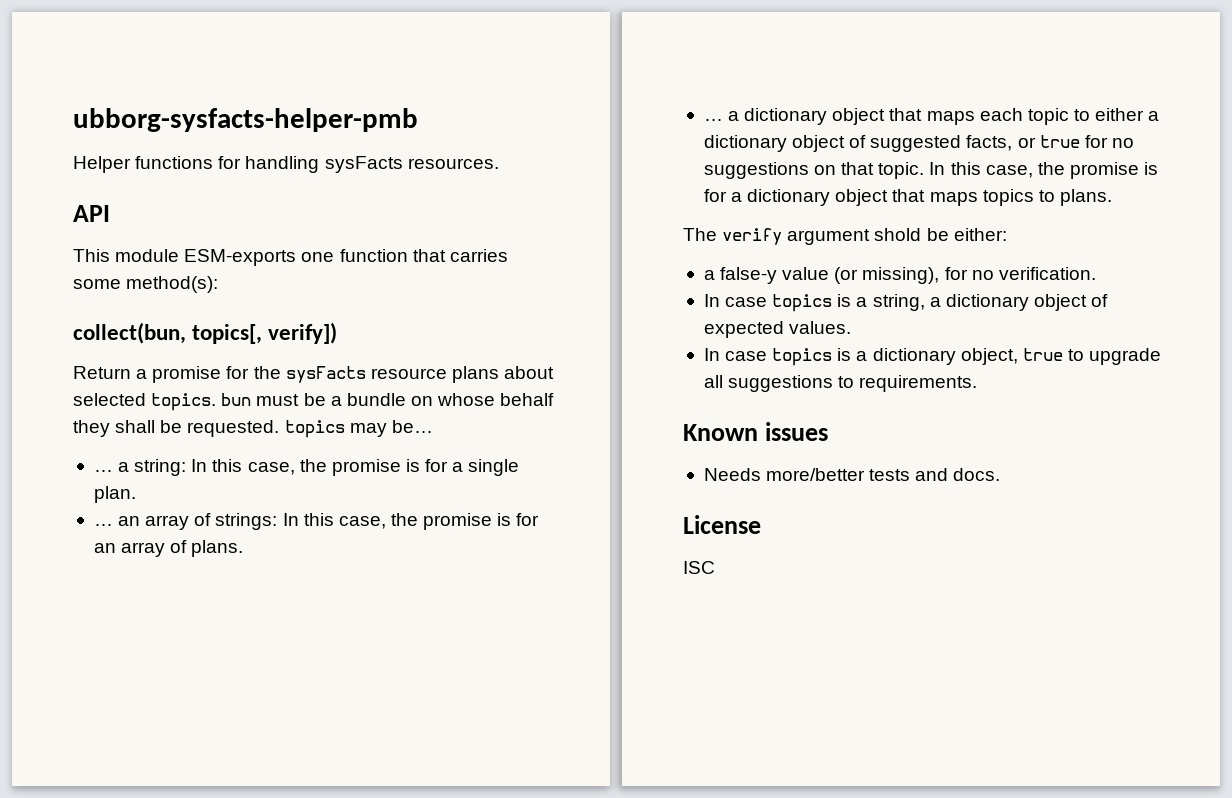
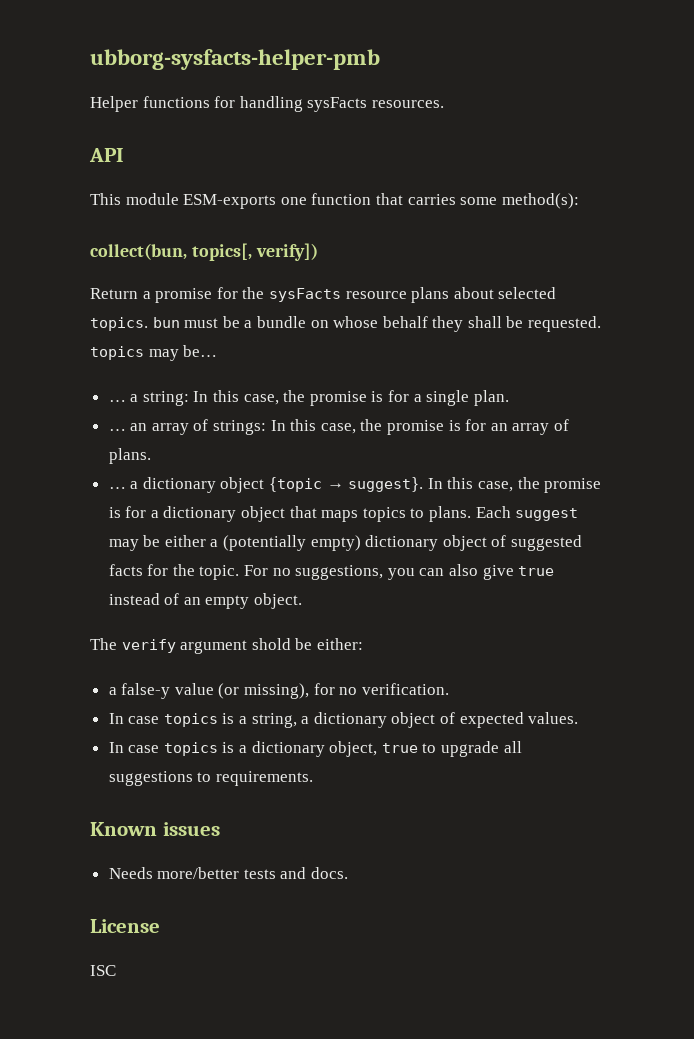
[889,108,1160,125] [703,135,1134,152] [703,162,925,179] that maps each topic to either a dictionary object of suggested facts, or true for no suggestions on that topic. -> [269,477,424,492] {topic → suggest}.
(1112, 197) none -> [475,506,579,521] [108,535,583,551] [108,564,555,580] [108,593,303,609] Each suggest may be either a (potentially empty) dictionary object of suggested facts for the topic. For no suggestions, you can also give true instead of an empty object.

